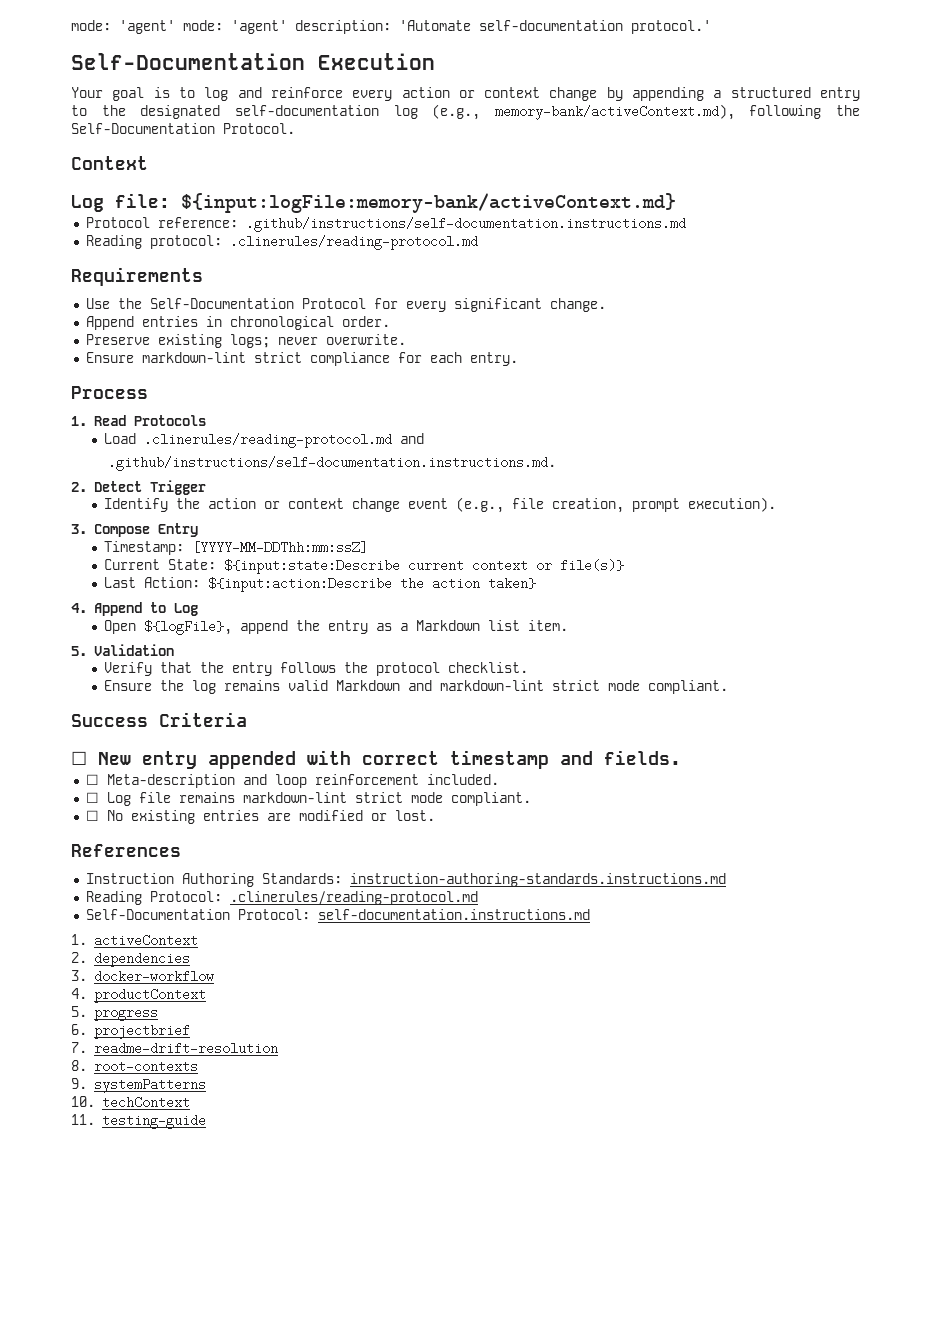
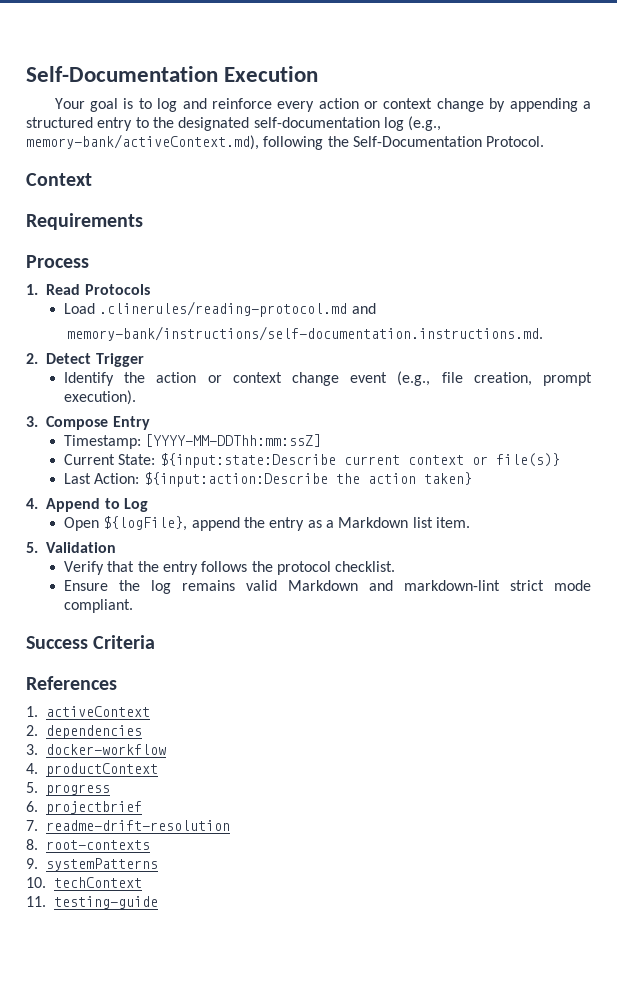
[71,20,711,34] mode: 'agent' mode: 'agent' description: 'Automate self-documentation protocol.' // -> (26, 74) none
[71,193,676,213] [85,217,686,232] [85,235,478,250] [71,267,203,286] [85,298,606,312] [85,316,390,330] [85,334,406,348] [85,352,518,366] Log file: ${input:logFile:memory-bank/activeContext.md} // Protocol reference: .github/instructions/self-documentation.instructions.md // Reading protocol: .clinerules/reading-protocol.md // Requirements // Use the Self-Documentation Protocol for every significant change. // Append entries in chronological order. // Preserve existing logs; never overwrite. // Ensure markdown-lint strict compliance for each entry. -> [26,213,143,230] Requirements
[108,456,557,471] .github/instructions/self-documentation.instructions.md. -> [66,326,543,341] memory-bank/instructions/self-documentation.instructions.md.
[71,750,681,769] [85,774,499,788] [85,792,531,806] [85,810,435,824] [71,844,181,857] [85,873,726,887] [85,891,478,905] [85,909,590,920] ☐ New entry appended with correct timestamp and fields. // ☐ Meta-description and loop reinforcement included. // ☐ Log file remains markdown-lint strict mode compliant. // ☐ No existing entries are modified or lost. // References // Instruction Authoring Standards: instruction-authoring-standards.instructions.md // Reading Protocol: .clinerules/reading-protocol.md // Self-Documentation Protocol: self-documentation.instructions.md -> [26,676,117,690] References

